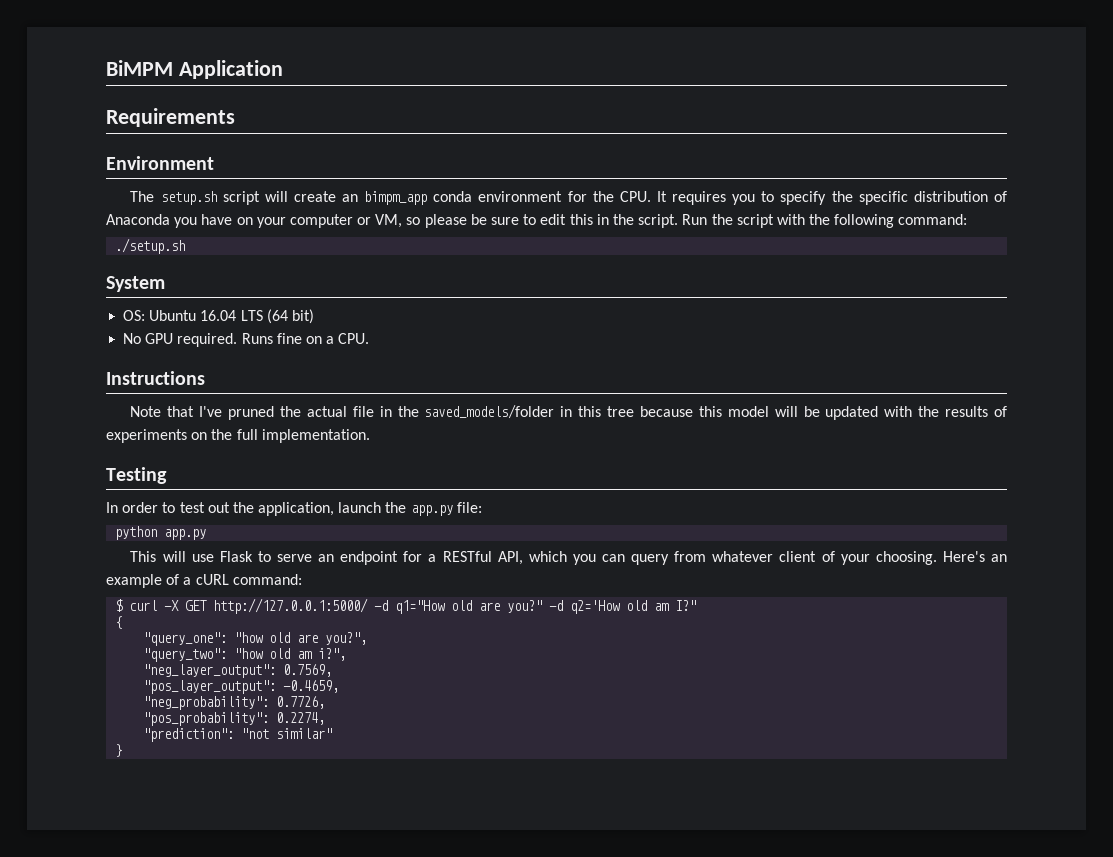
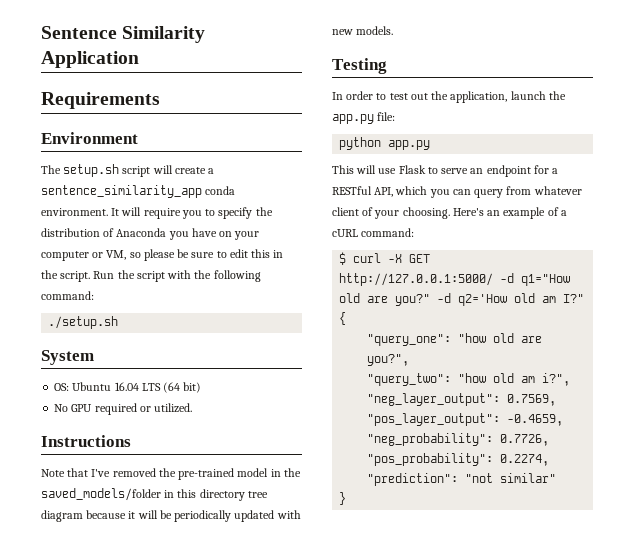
[106,60,173,76] BiMPM -> [41,26,206,43] Sentence Similarity
[342,191,727,205] an bimpm_app conda environment for the CPU. It requires -> [208,168,215,174] [41,185,236,198] [41,207,181,219] a sentence_similarity_app conda environment. It will require
[858,191,908,205] specific -> (273, 211) none
[177,333,370,347] required. Runs fine on a CPU. -> [94,403,193,415] required or utilized.
[228,406,374,420] pruned the actual file -> [112,468,269,480] removed the pre-trained model
[607,406,769,417] tree because this model -> [199,489,268,501] [41,510,136,522] directory tree diagram because it
(820, 411) none -> [174,510,232,522] periodically
[918,406,1007,417] [106,429,370,443] the results of experiments on the full implementation. -> [332,26,394,35] new models.

